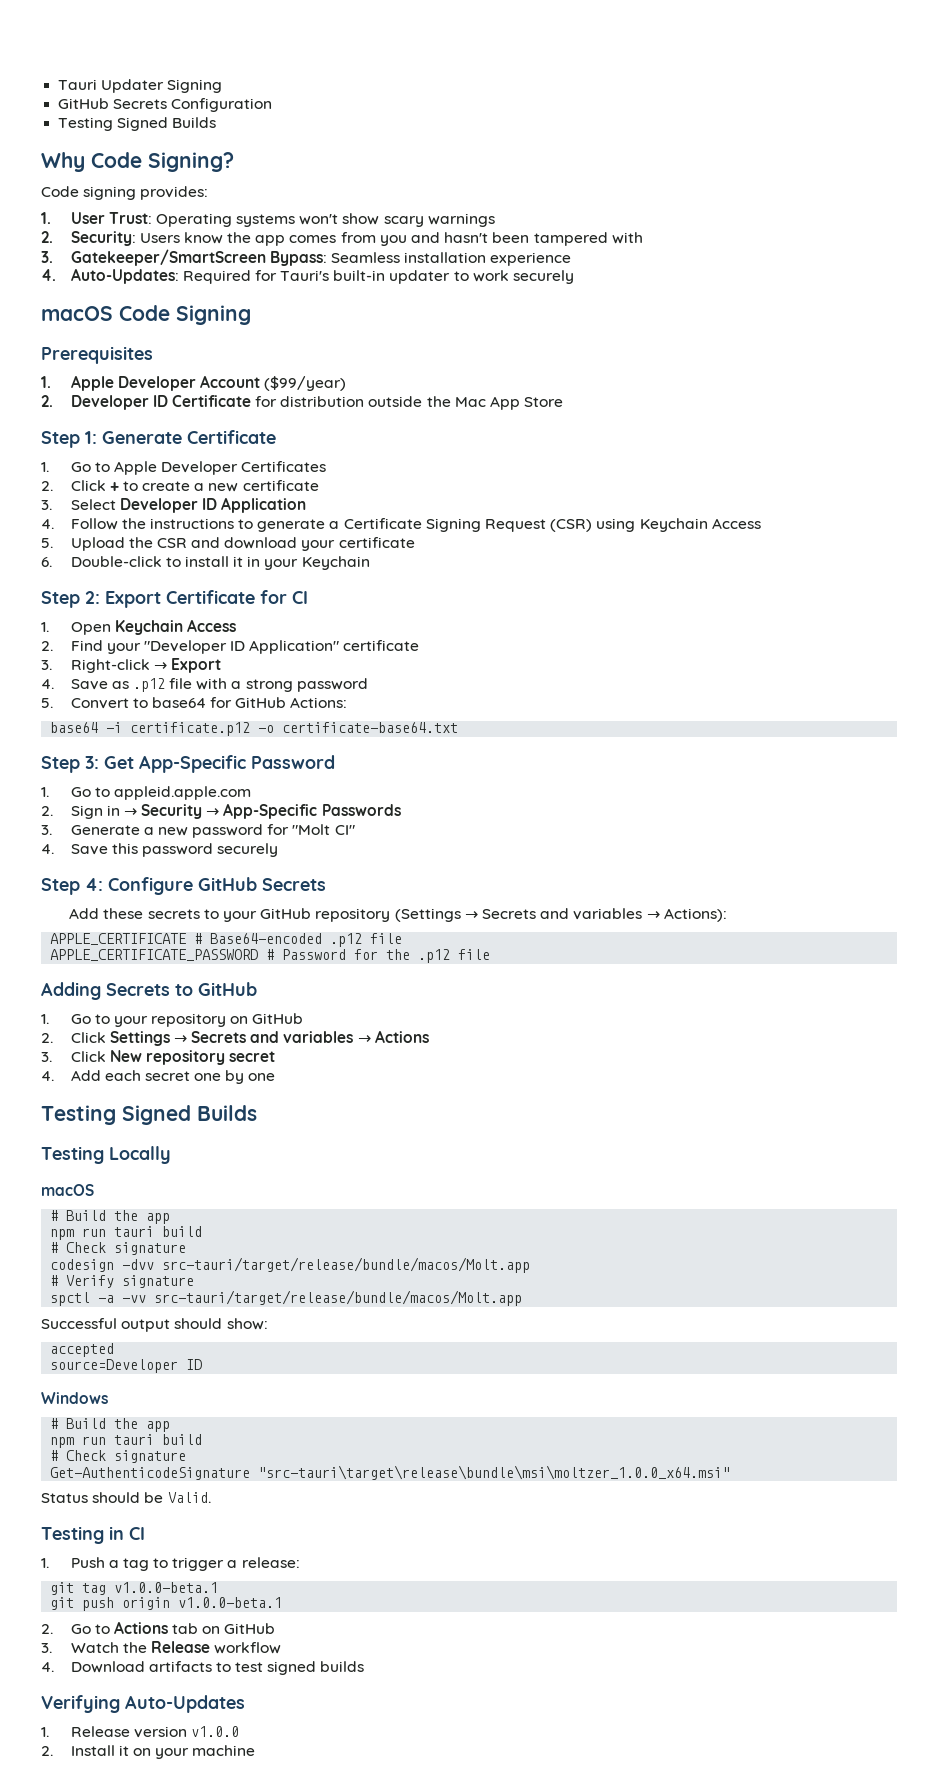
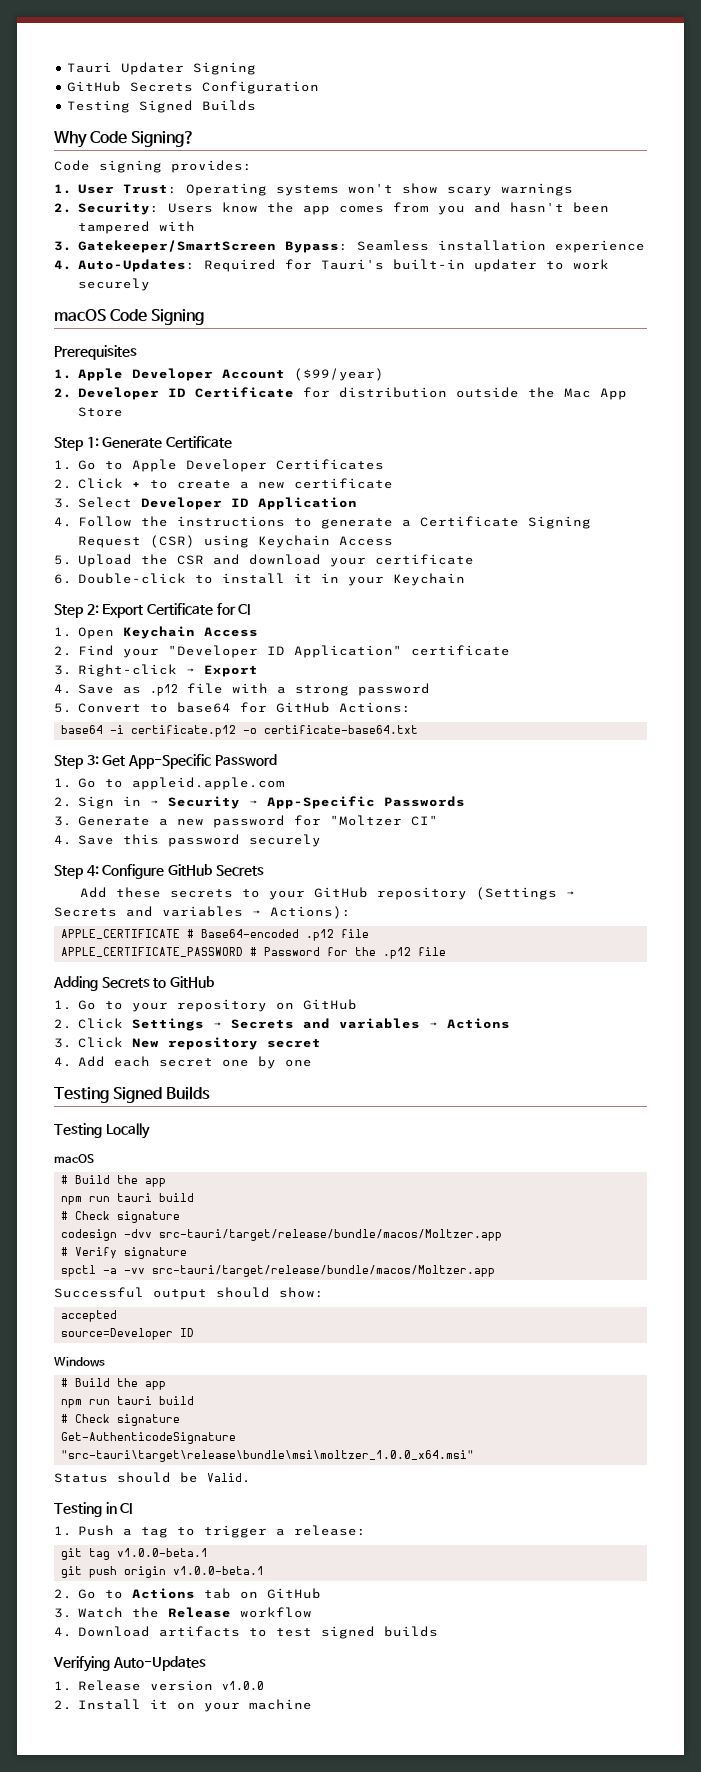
[292,824,331,835] "Molt -> [330,815,402,826] "Moltzer
[162,1257,531,1273] src-tauri/target/release/bundle/macos/Molt.app -> [159,1229,503,1241] src-tauri/target/release/bundle/macos/Moltzer.app
[154,1290,523,1306] src-tauri/target/release/bundle/macos/Molt.app -> [152,1265,496,1277] src-tauri/target/release/bundle/macos/Moltzer.app

